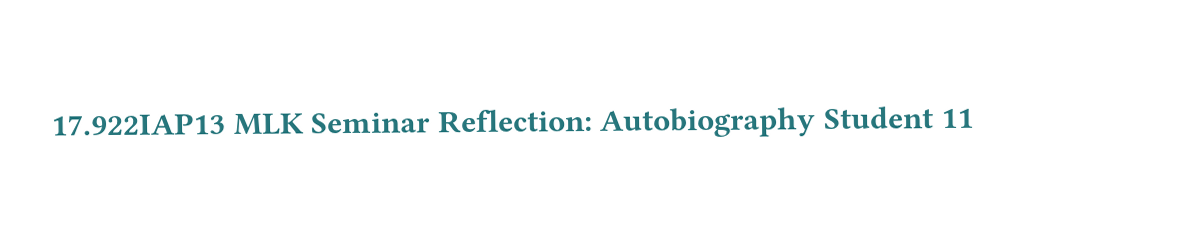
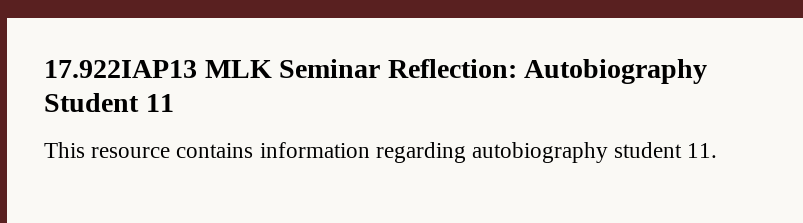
(975, 118) none -> [44,142,718,163] // This resource contains information regarding autobiography student 11.

